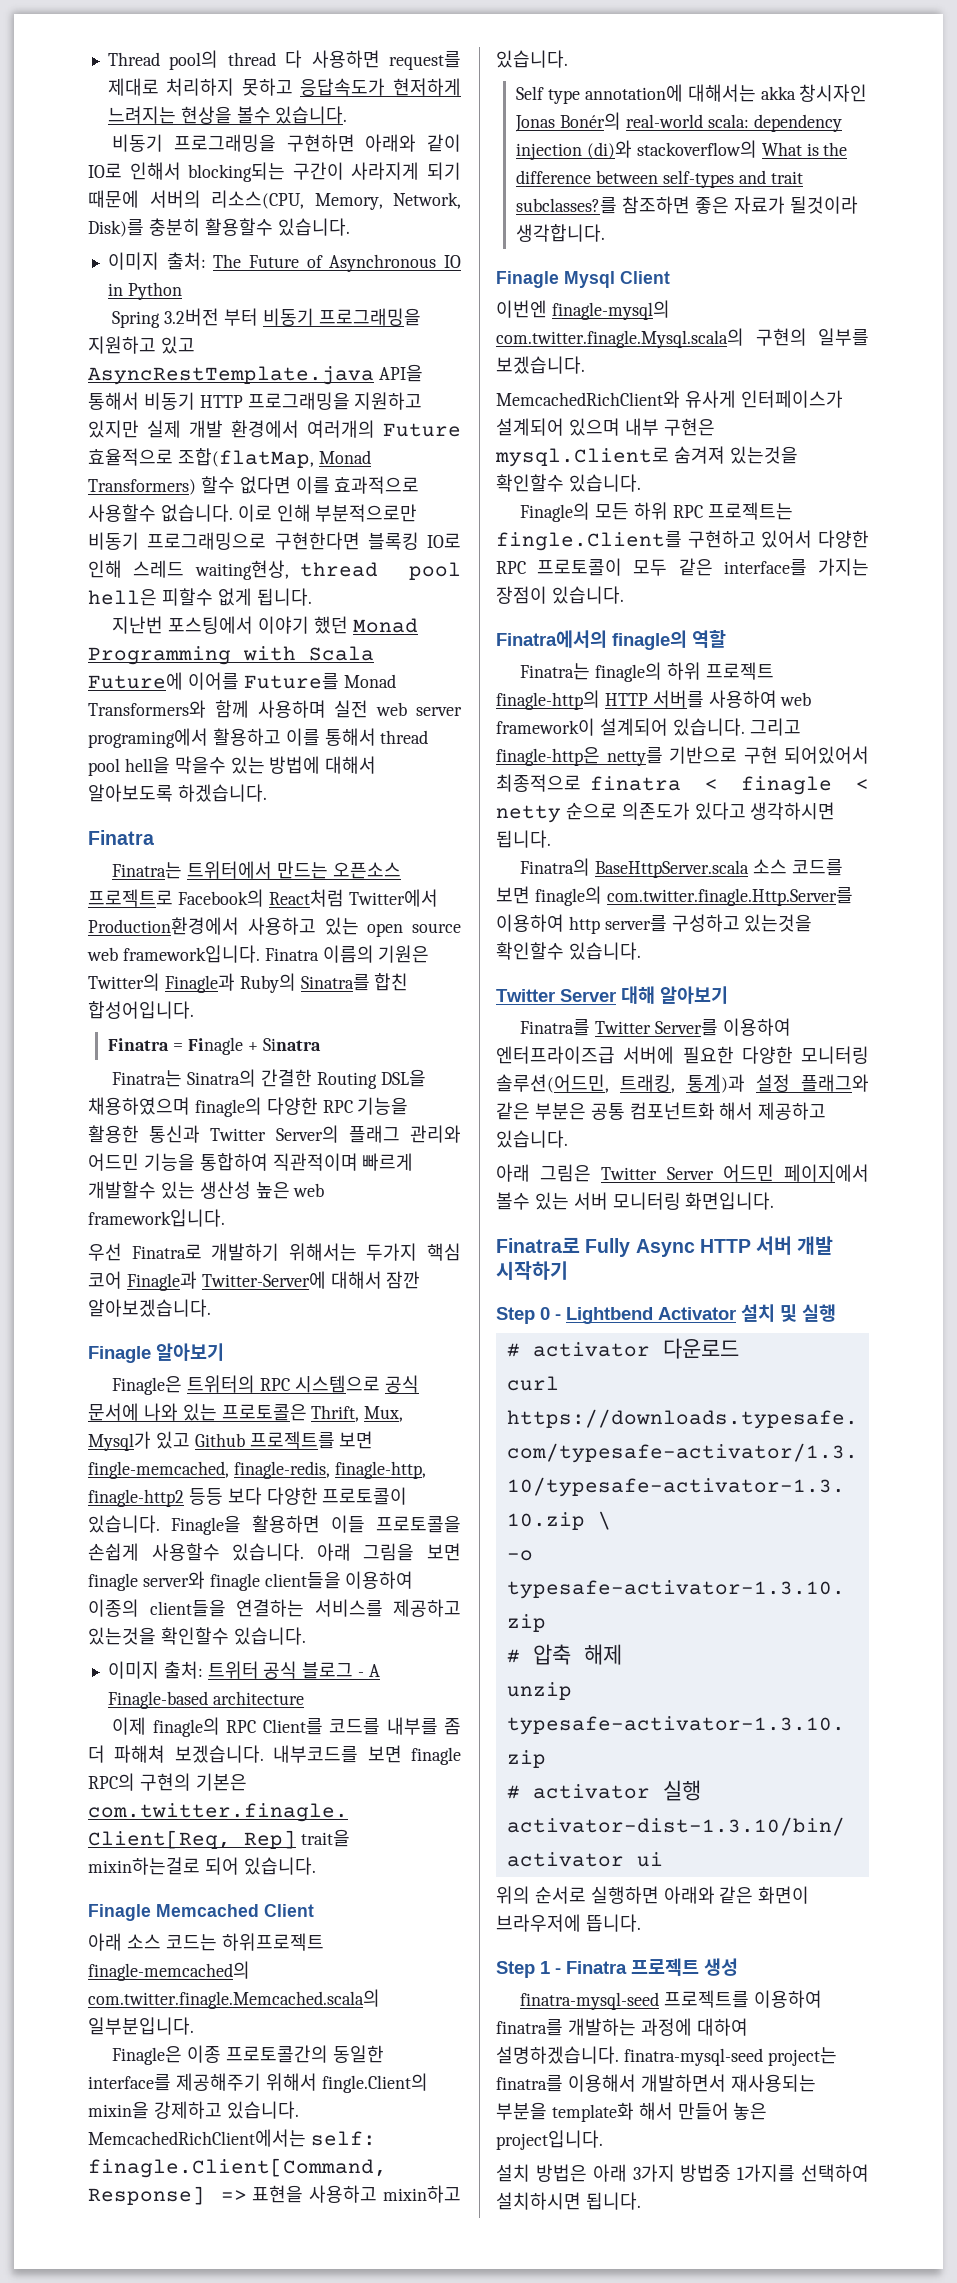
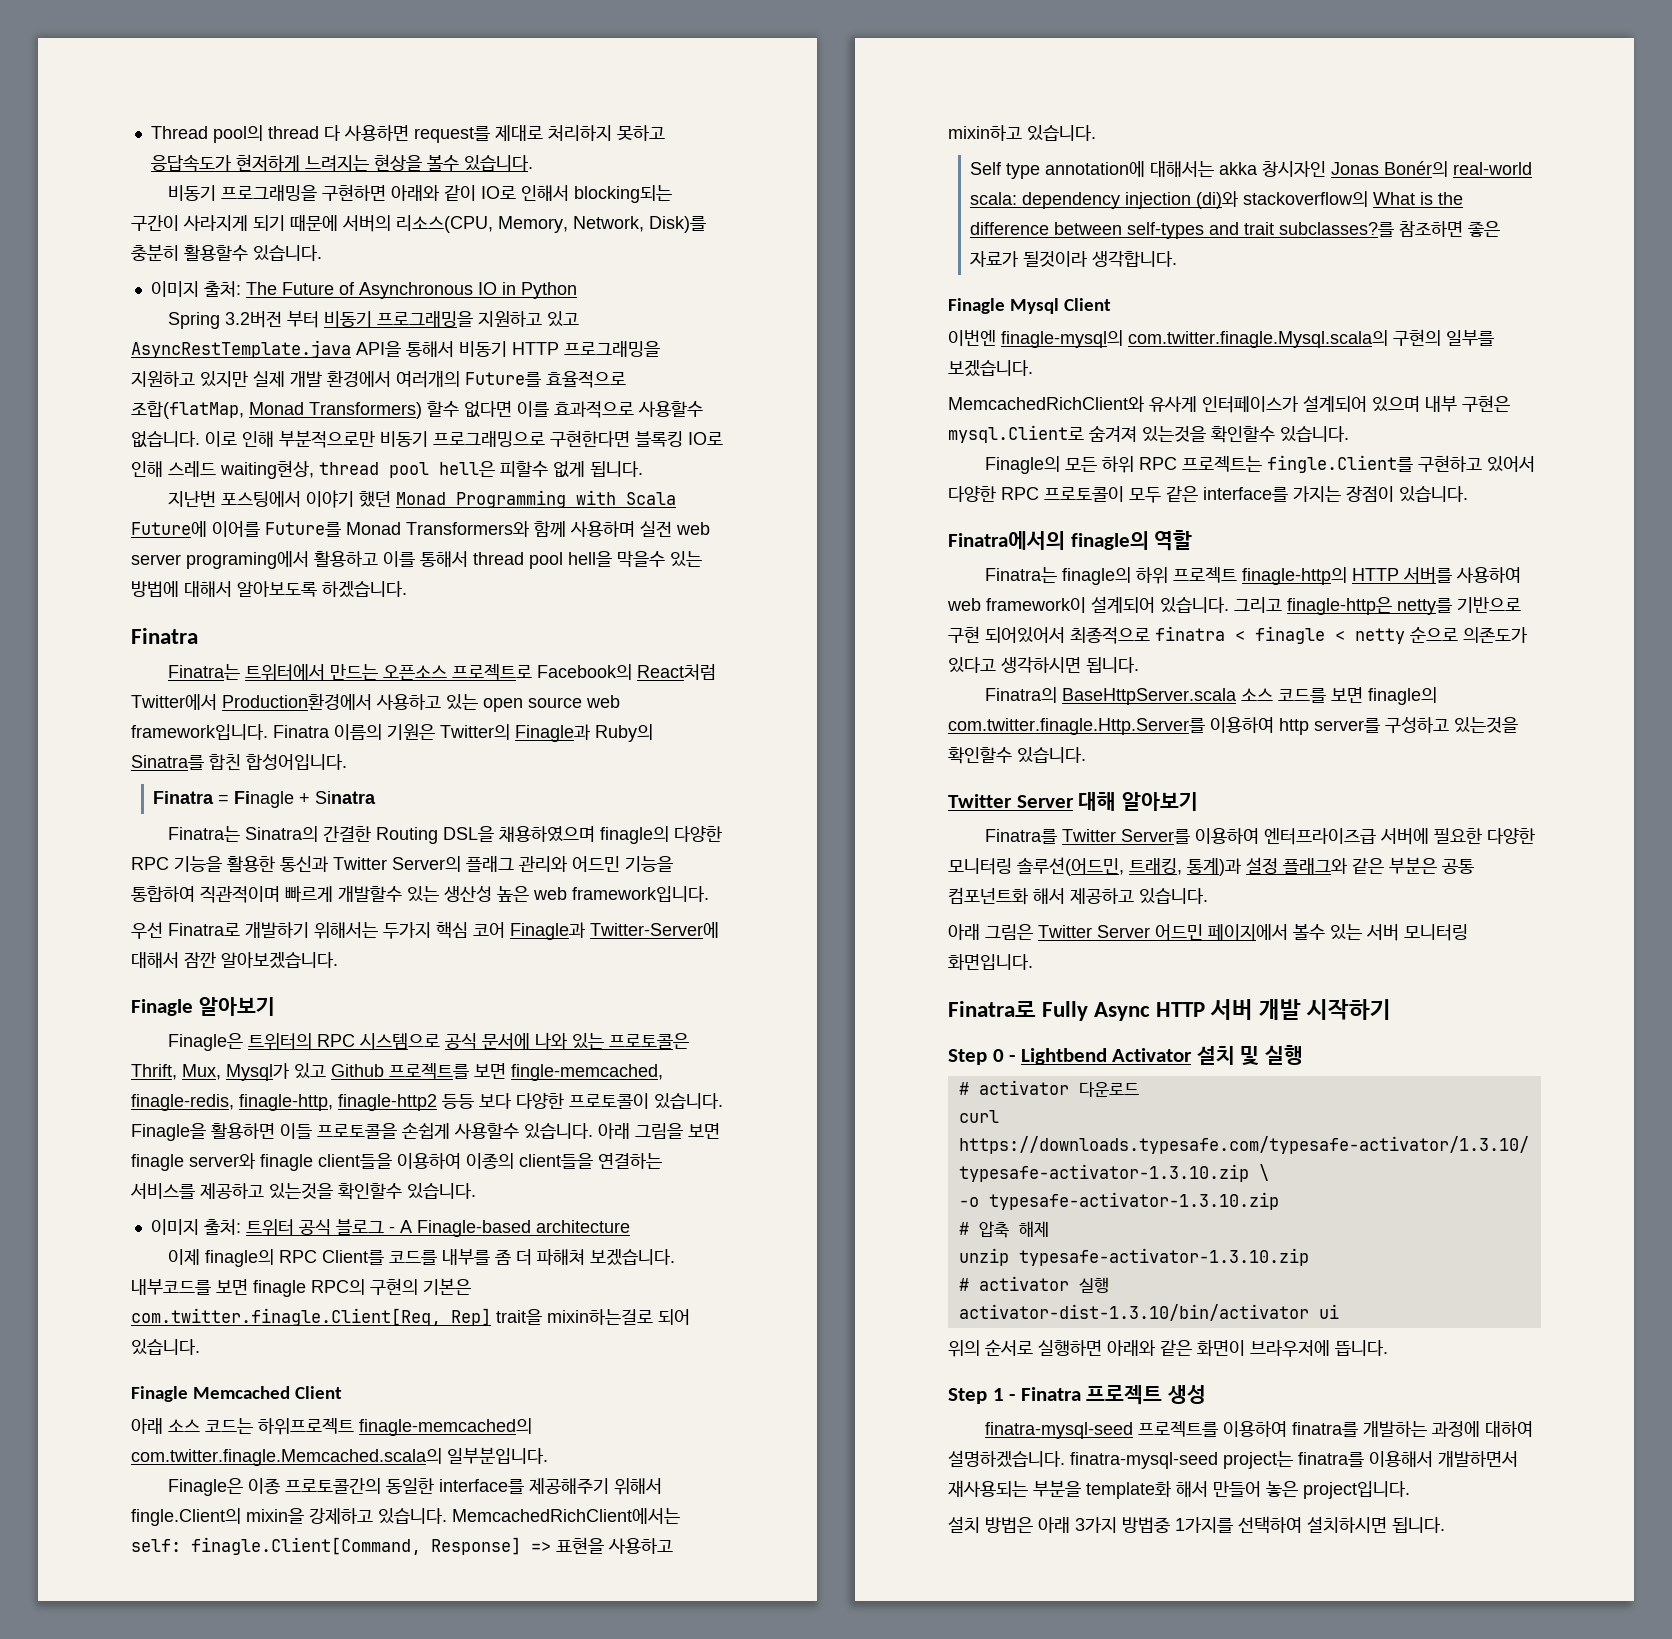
[383,423,461,437] Future -> [465,372,541,387] Future를

